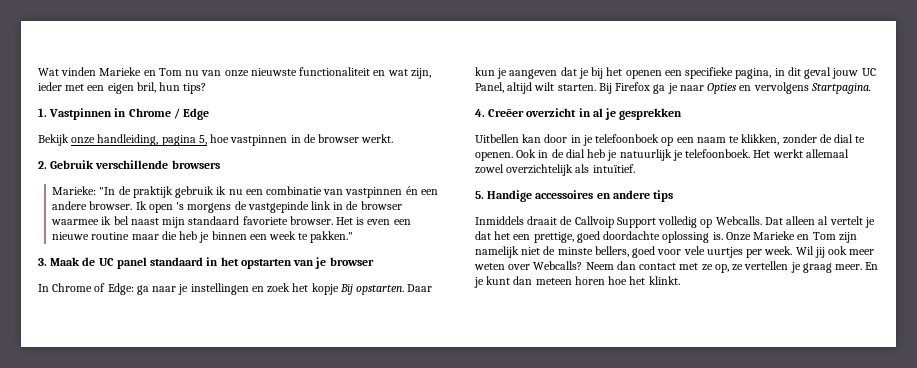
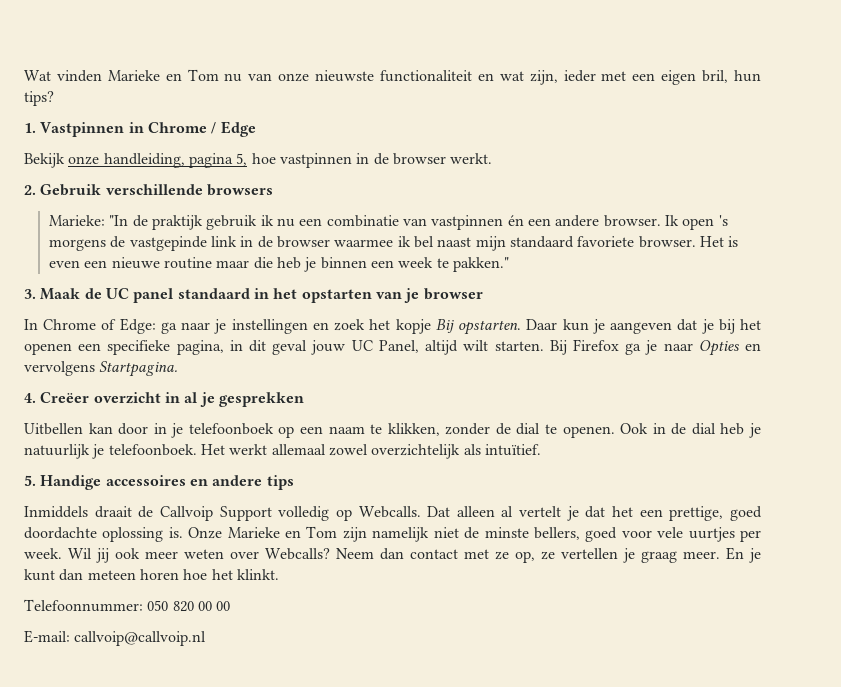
(680, 280) none -> [24,599,231,612] [24,630,207,646] // Telefoonnummer: 050 820 00 00 // E-mail: callvoip@callvoip.nl

